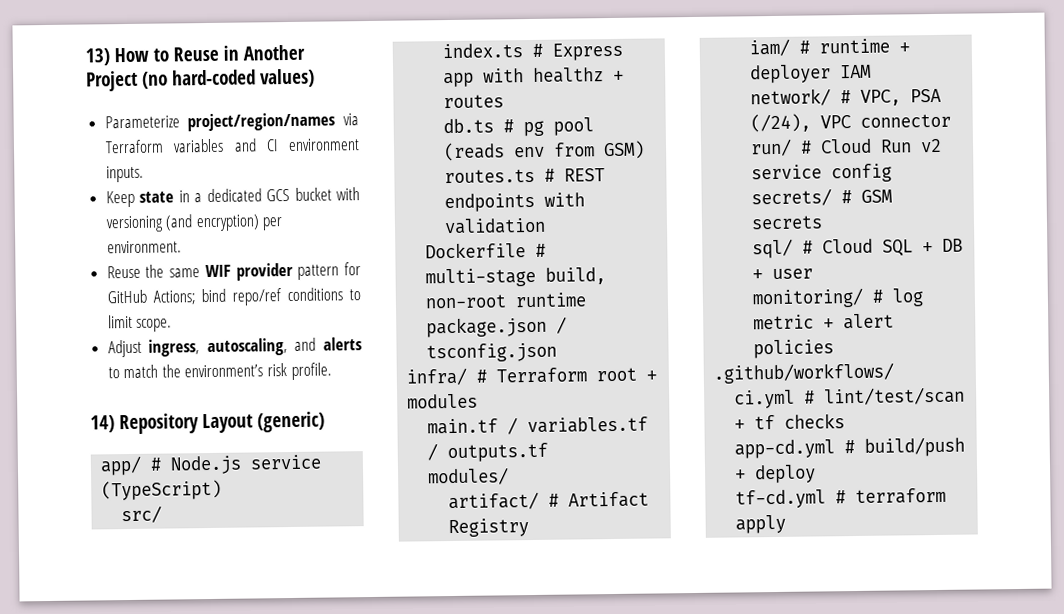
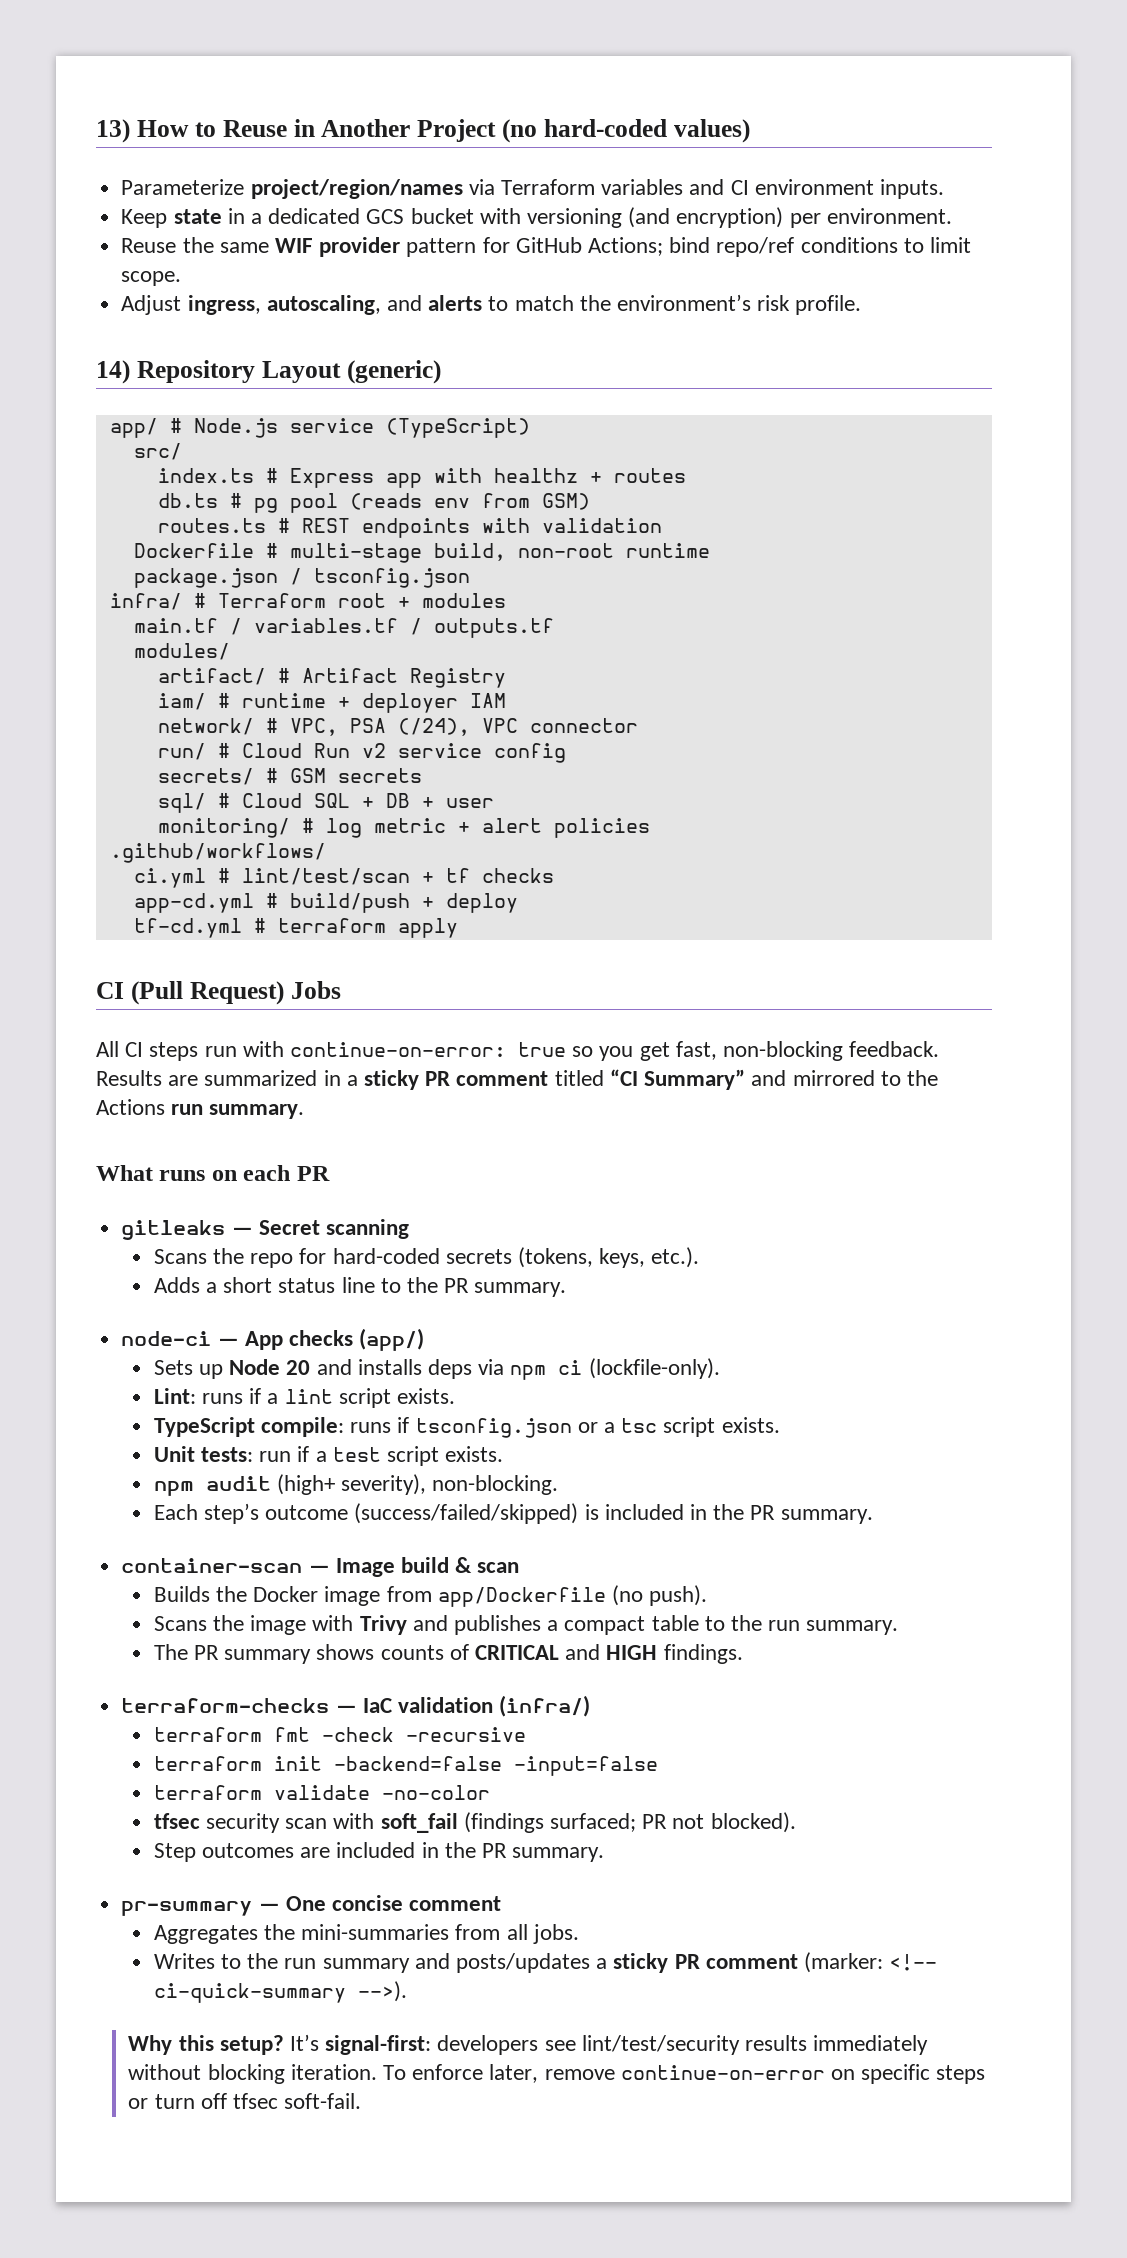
(787, 524) none -> [96,981,341,1005] [96,1041,940,1061] [96,1069,938,1090] [96,1099,305,1119] [96,1165,330,1181] [121,1219,409,1240] [153,1247,700,1268] [153,1277,567,1297] [121,1328,425,1351] [153,1358,720,1380] [153,1388,455,1408] [153,1417,780,1438] [153,1446,504,1466] [153,1474,559,1496] [153,1503,873,1524] [121,1557,520,1577] [153,1585,708,1607] [153,1615,899,1635] [153,1644,743,1664] [121,1695,591,1717] [153,1727,526,1742] [153,1756,658,1776] [153,1785,490,1800] [153,1812,796,1833] [153,1842,605,1862] [121,1895,502,1916] [153,1924,579,1944] [153,1952,938,1973] [153,1981,407,2003] [128,2034,929,2055] [128,2064,986,2084] [128,2093,362,2109] // CI (Pull Request) Jobs // All CI steps run with continue-on-error: true so you get fast, non-blocking feedback. Results are summarized in a sticky PR comment titled “CI Summary” and mirrored to the Actions run summary. // What runs on each PR // gitleaks — Secret scanning // Scans the repo for hard-coded secrets (tokens, keys, etc.). // Adds a short status line to the PR summary. // node-ci — App checks (app/) // Sets up Node 20 and installs deps via npm ci (lockfile-only). // Lint: runs if a lint script exists. // TypeScript compile: runs if tsconfig.json or a tsc script exists. // Unit tests: run if a test script exists. // npm audit (high+ severity), non-blocking. // Each step’s outcome (success/failed/skipped) is included in the PR summary. // container-scan — Image build & scan // Builds the Docker image from app/Dockerfile (no push). // Scans the image with Trivy and publishes a compact table to the run summary. // The PR summary shows counts of CRITICAL and HIGH findings. // terraform-checks — IaC validation (infra/) // terraform fmt -check -recursive // terraform init -backend=false -input=false // terraform validate -no-color // tfsec security scan with soft_fail (findings surfaced; PR not blocked). // Step outcomes are included in the PR summary. // pr-summary — One concise comment // Aggregates the mini-summaries from all jobs. // Writes to the run summary and posts/updates a sticky PR comment (marker: <!-- ci-quick-summary -->). // Why this setup? It’s signal-first: developers see lint/test/security results immediately without blocking iteration. To enforce later, remove continue-on-error on specific steps or turn off tfsec soft-fail.

